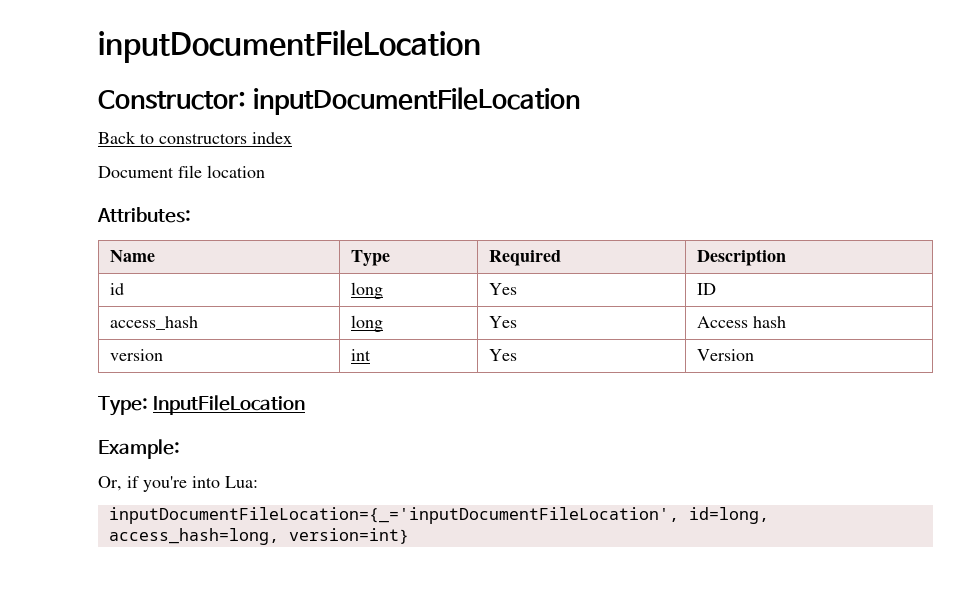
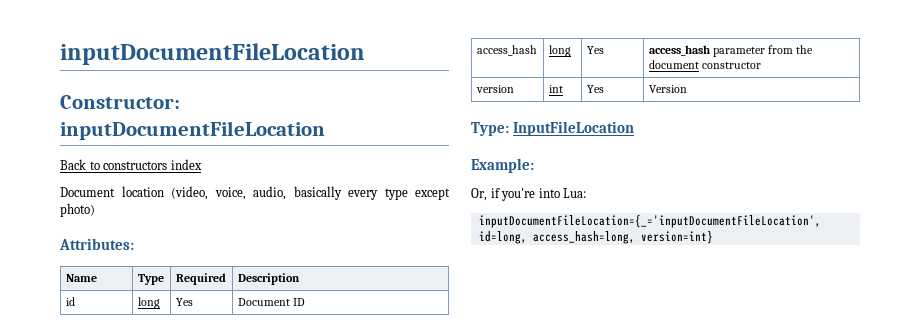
[178,165,202,178] file -> (115, 192) none
(265, 171) none -> [171,186,450,200] [60,203,95,217] (video, voice, audio, basically every type except photo)
(518, 289) none -> [237,298,290,306] Document
[697,316,787,328] Access hash -> [648,45,813,57] [648,60,761,69] access_hash parameter from the document constructor

